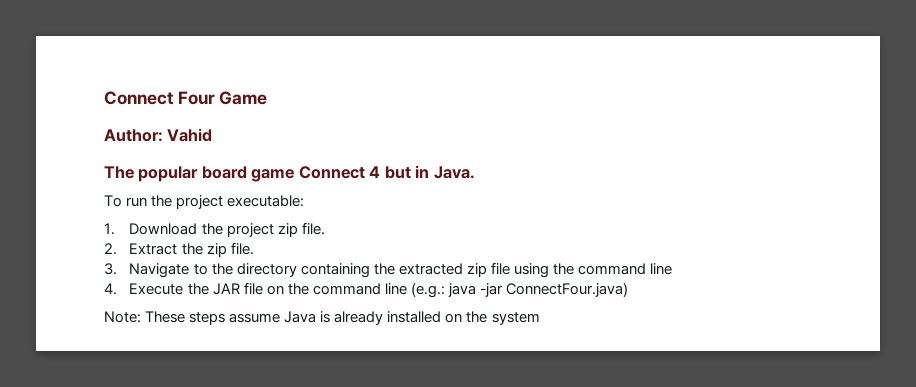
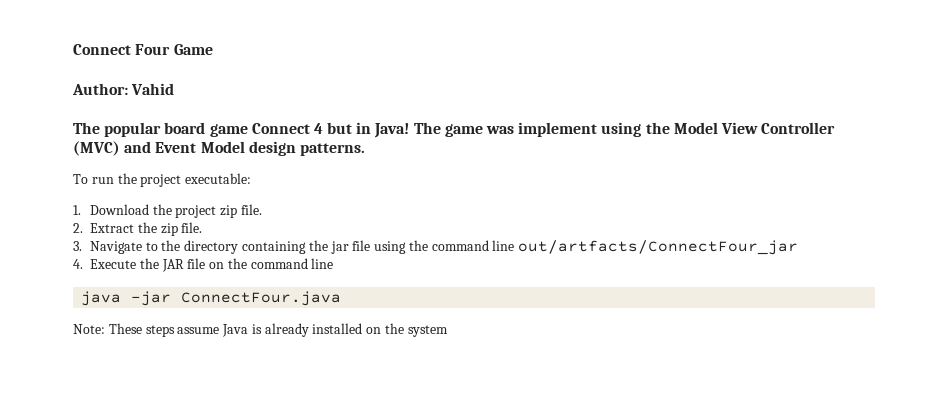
[433,166,475,179] Java. -> [374,122,836,138] [73,141,365,156] Java! The game was implement using the Model View Controller (MVC) and Event Model design patterns.
[398,263,487,277] extracted zip -> [330,241,349,254] jar
(673, 269) none -> [518,240,799,255] out/artfacts/ConnectFour_jar
[410,282,445,298] (e.g.: -> (334, 263) //
[505,282,628,297] ConnectFour.java) -> [181,291,342,306] ConnectFour.java

